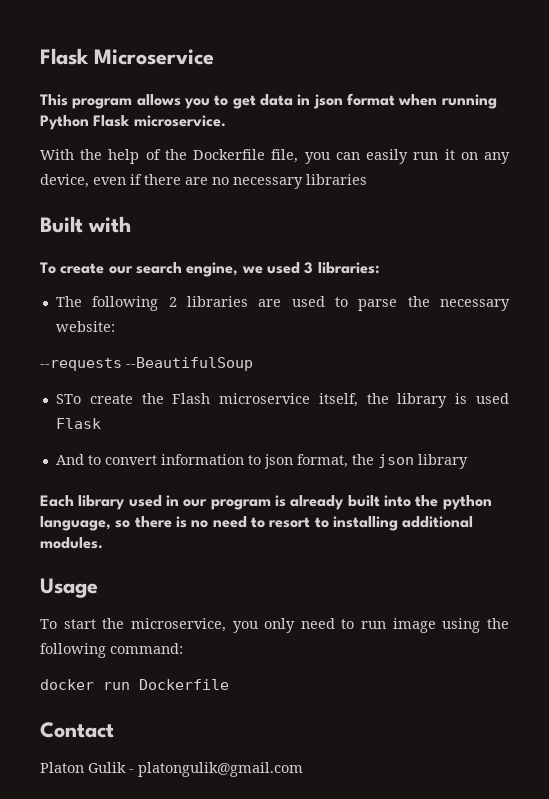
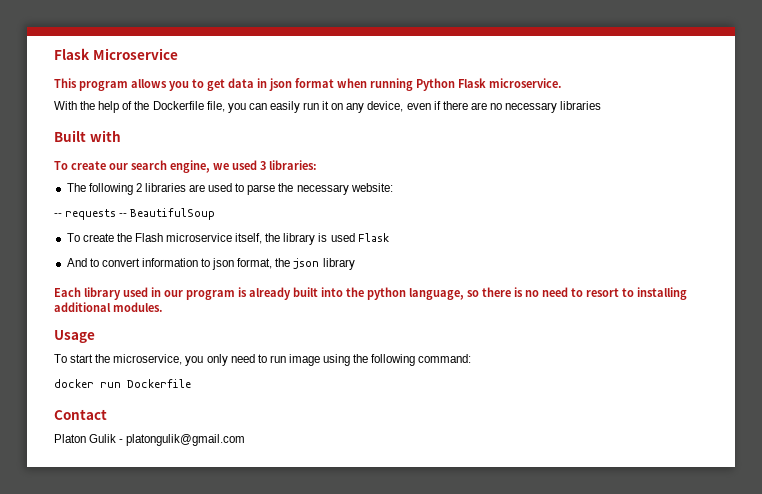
[40,357,253,371] [55,394,81,404] --requests --BeautifulSoup // STo -> [54,208,216,220] [66,233,80,242] -- requests -- BeautifulSoup // To

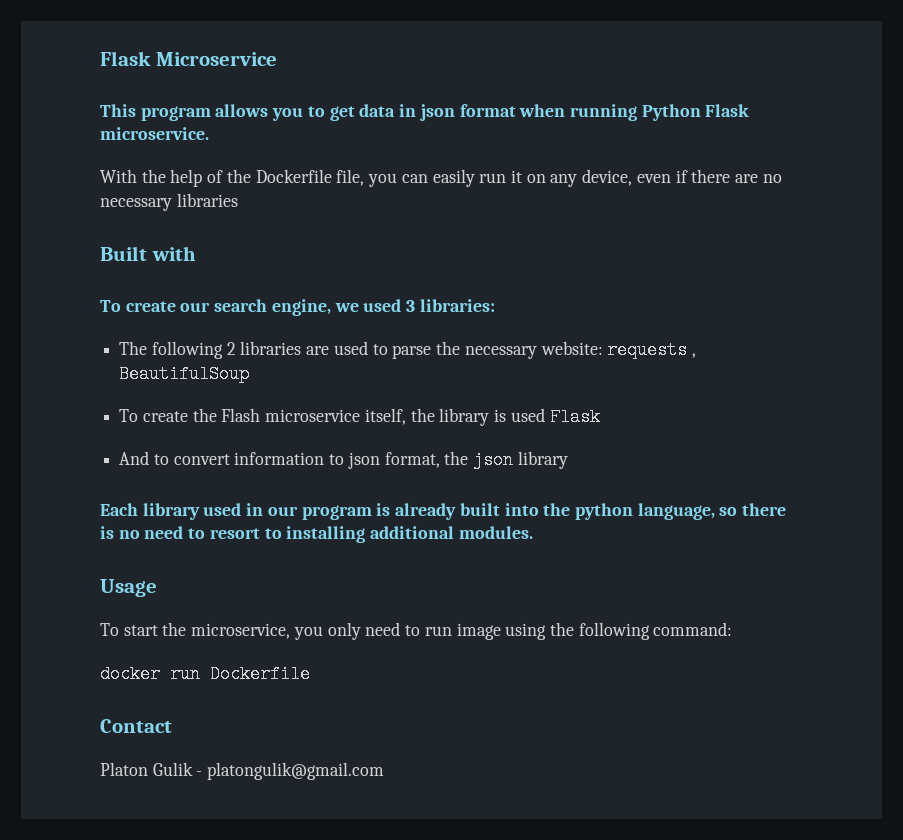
[54,209,128,220] // -- requests -- -> [607,341,696,359] requests ,

